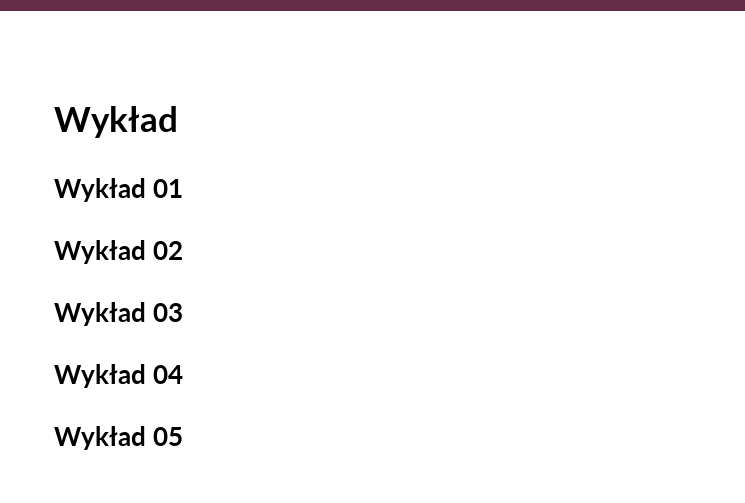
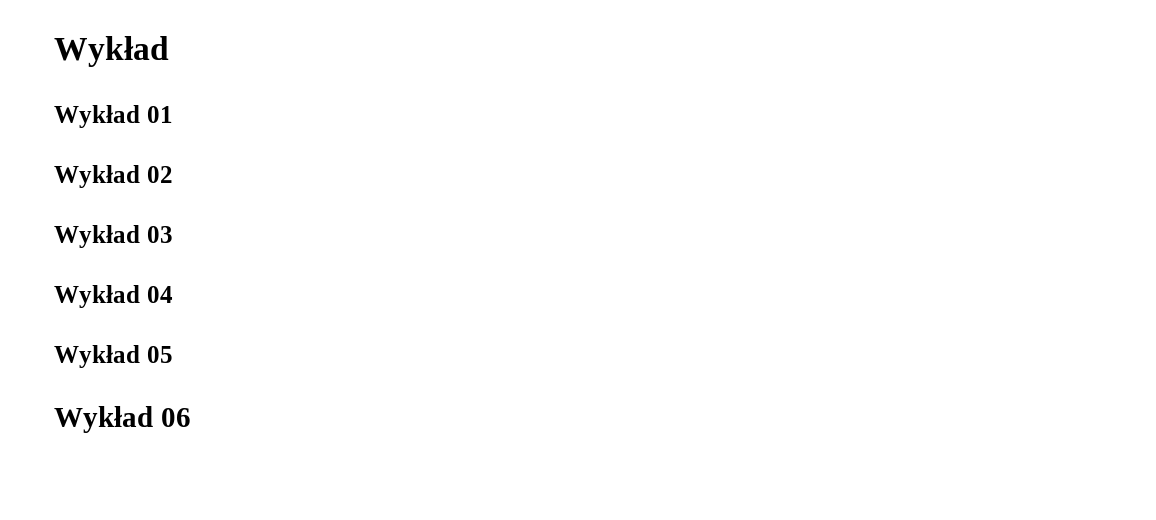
(184, 436) none -> [54,406,191,433] // Wykład 06

